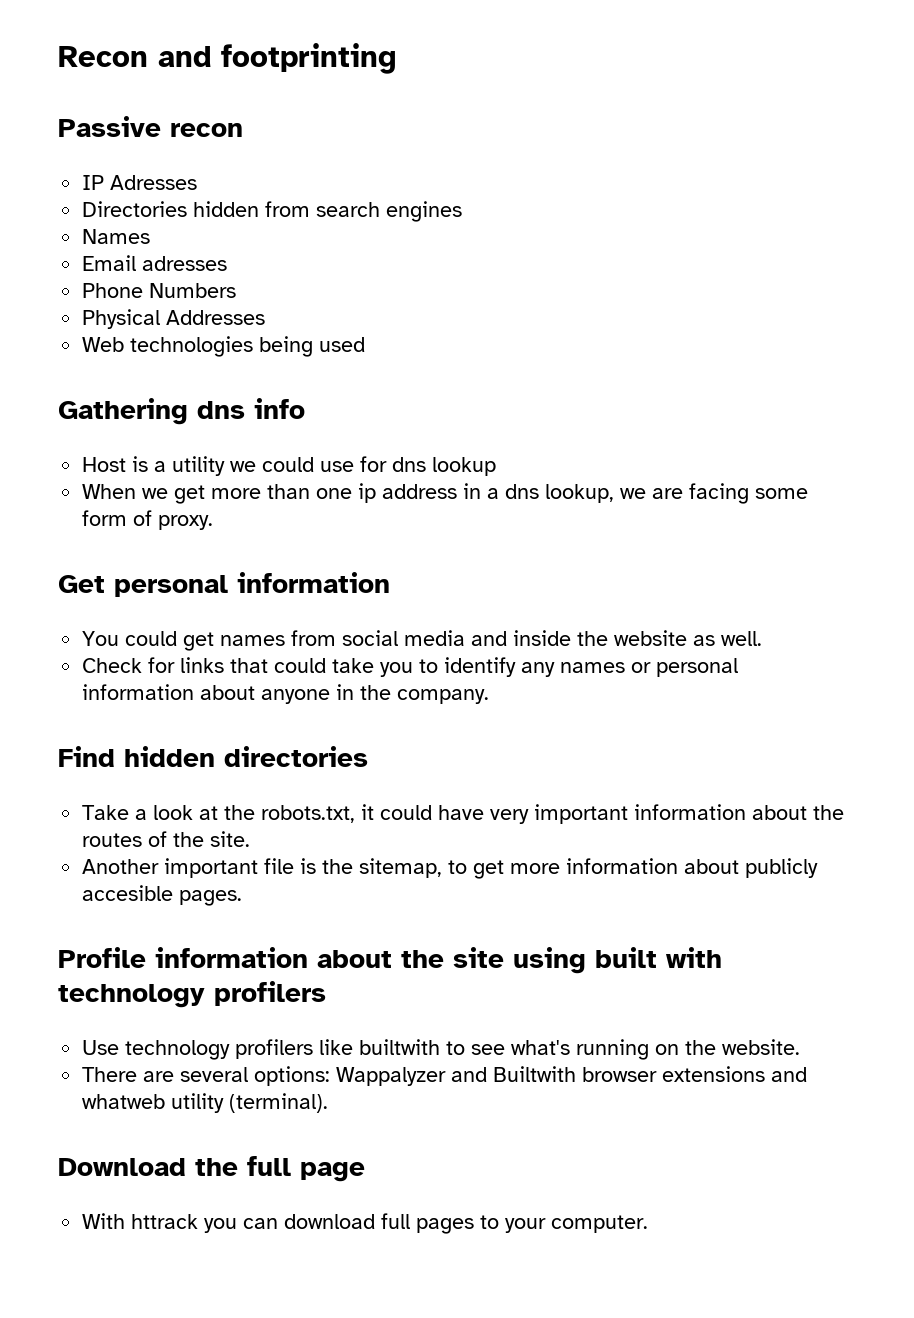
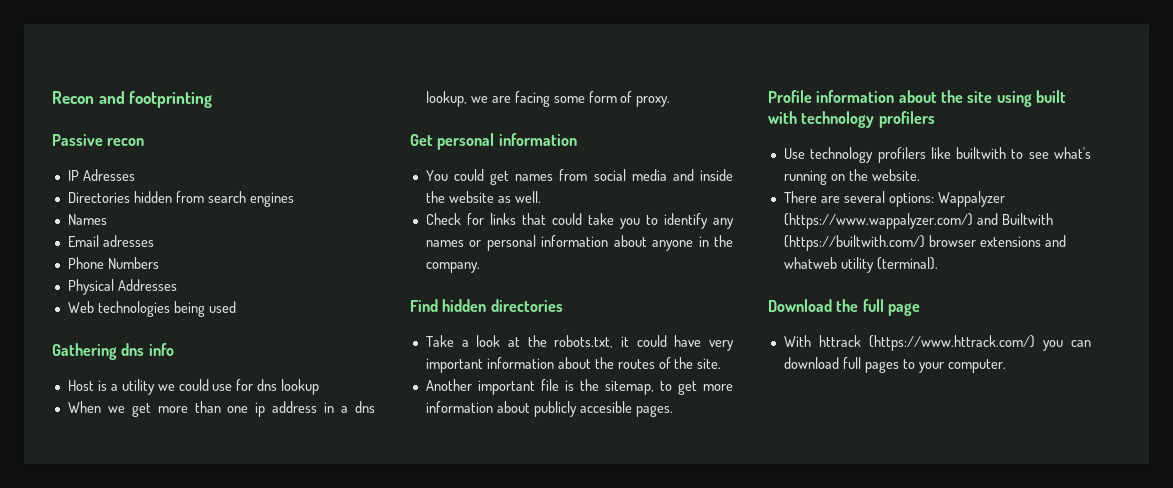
(447, 1076) none -> [783,213,973,229] (https://www.wappalyzer.com/)
(577, 1074) none -> [783,235,925,251] (https://builtwith.com/)
(199, 1221) none -> [868,335,1035,351] (https://www.httrack.com/)

